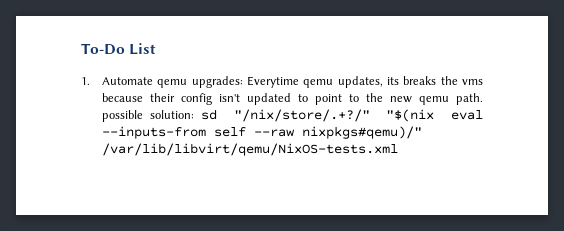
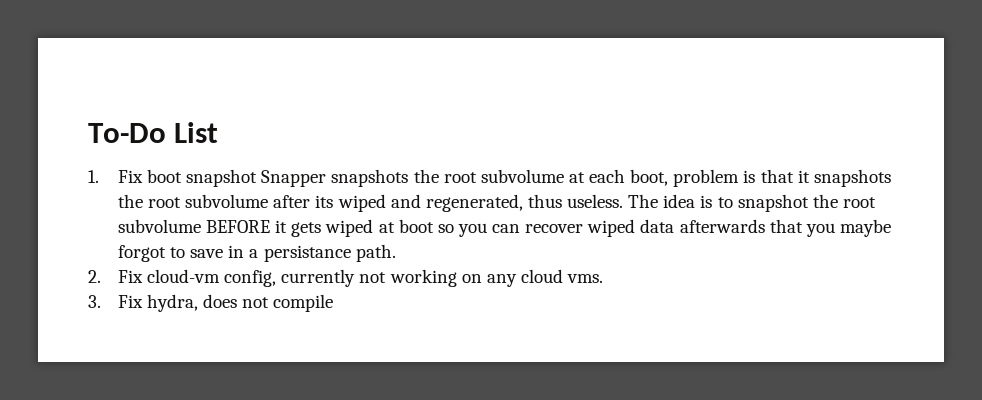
[101,76,483,88] [101,93,483,105] [101,109,483,122] [101,126,422,139] [101,143,398,156] Automate qemu upgrades: Everytime qemu updates, its breaks the vms because their config isn't updated to point to the new qemu path. possible solution: sd "/nix/store/.+?/" "$(nix eval --inputs-from self --raw nixpkgs#qemu)/" /var/lib/libvirt/qemu/NixOS-tests.xml -> [117,169,891,187] [117,194,876,212] [117,219,891,237] [117,244,396,262] [88,269,604,287] [88,294,334,312] Fix boot snapshot Snapper snapshots the root subvolume at each boot, problem is that it snapshots the root subvolume after its wiped and regenerated, thus useless. The idea is to snapshot the root subvolume BEFORE it gets wiped at boot so you can recover wiped data afterwards that you maybe forgot to save in a persistance path. // 2. Fix cloud-vm config, currently not working on any cloud vms. // 3. Fix hydra, does not compile

